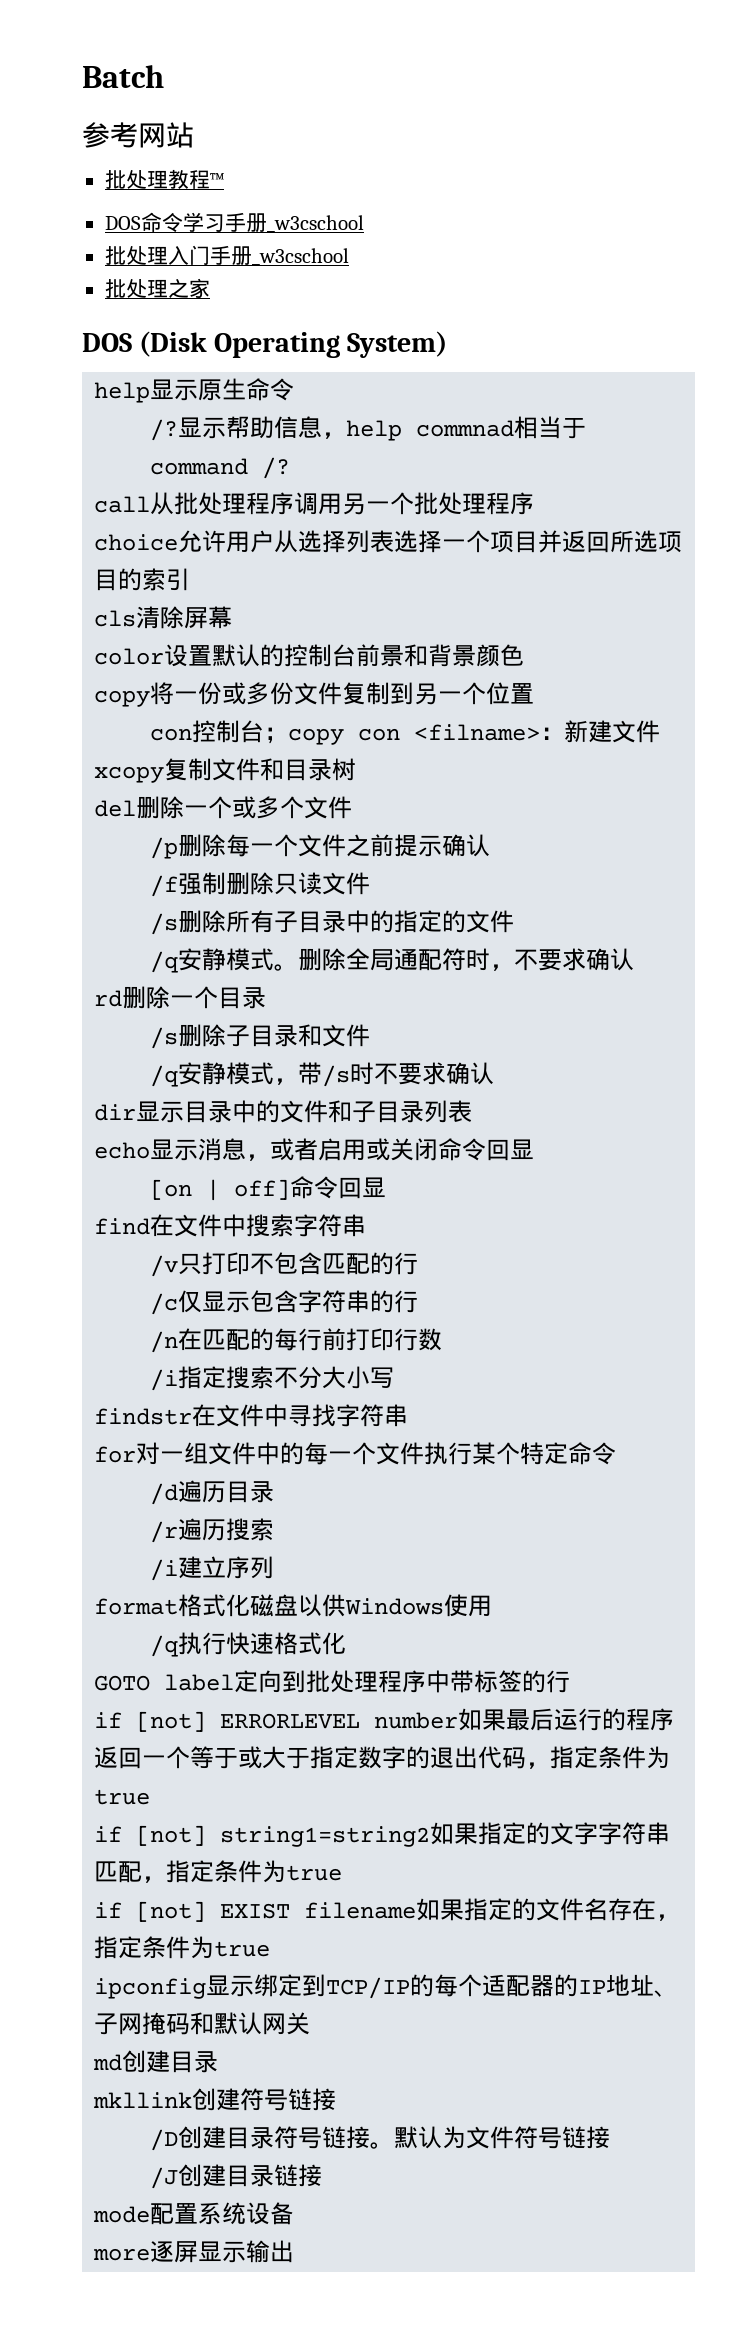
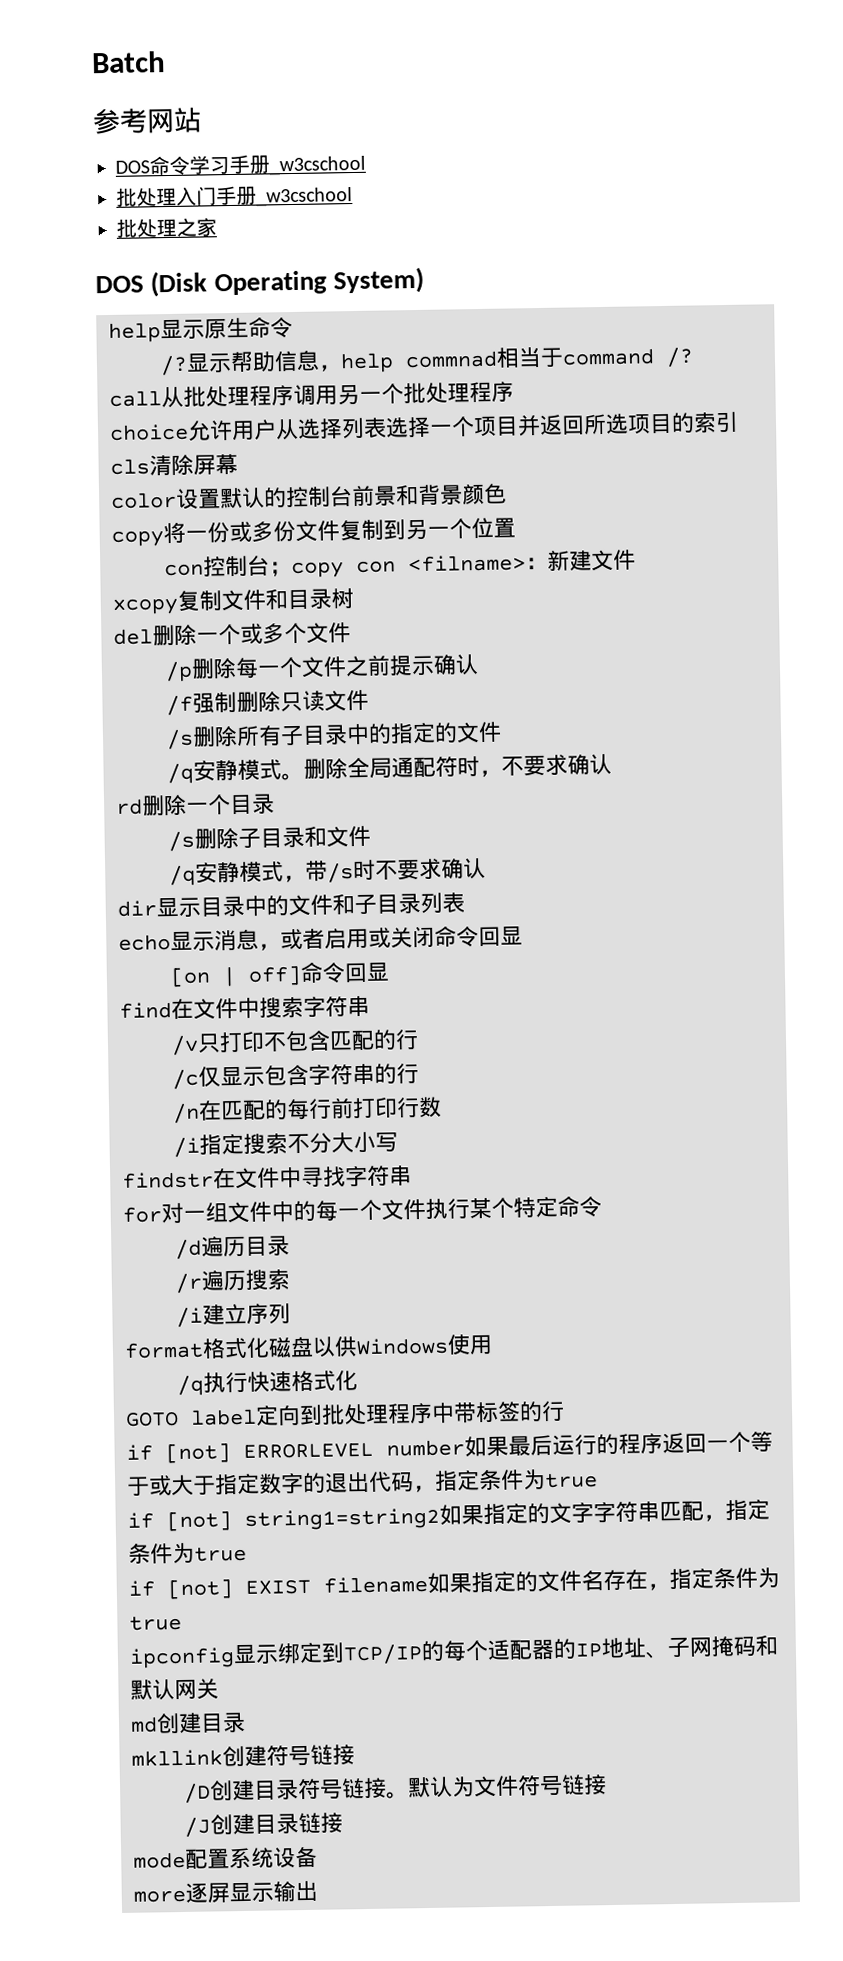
[104,169,224,189] // 批处理教程™ -> (202, 120) none

